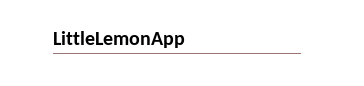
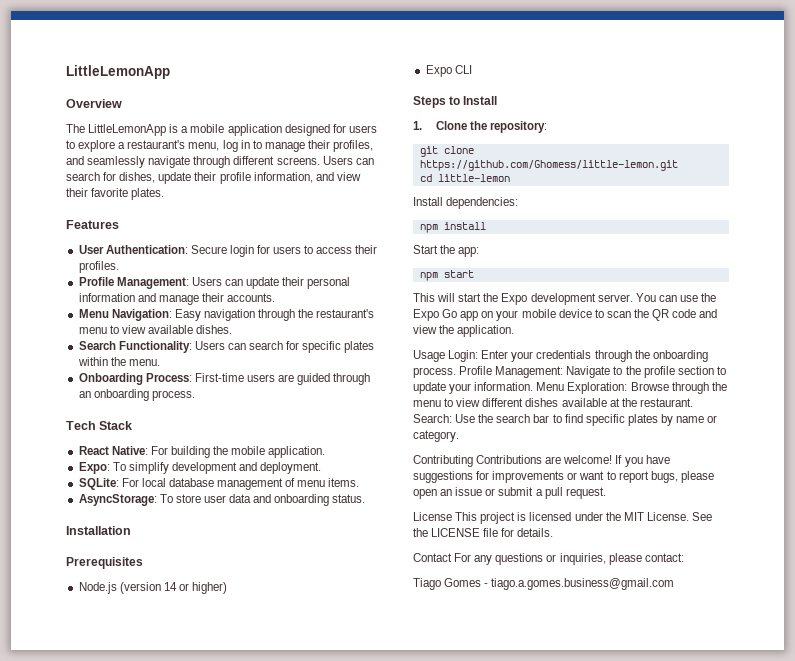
[53,31,185,48] LittleLemonApp -> [66,65,170,79] [66,99,122,108] [66,124,377,136] [66,140,374,152] [66,156,374,168] [66,172,361,184] [66,188,165,200] [66,220,119,229] [78,245,378,257] [78,261,119,273] [78,277,351,289] [78,293,276,305] [78,309,375,321] [78,325,233,334] [78,341,375,353] [77,357,160,366] [78,373,371,385] [78,389,195,401] [66,421,133,430] [78,446,326,458] [78,462,322,474] [78,478,360,490] [78,494,366,506] [66,526,131,535] [66,557,143,569] [78,582,228,594] [425,65,472,77] [413,96,498,108] [413,121,548,133] [419,146,474,157] [419,160,678,171] [419,174,510,182] [413,197,519,209] [419,222,486,233] [413,245,480,257] [419,270,474,281] [413,293,717,305] [413,309,718,321] [413,325,515,337] [413,350,708,362] [413,366,726,378] [413,382,727,394] [413,398,693,407] [413,414,718,426] [413,430,459,442] [413,455,670,467] [413,471,714,483] [413,487,606,499] [413,512,712,524] [413,528,554,537] [413,553,684,565] [413,578,675,590] LittleLemonApp // Overview // The LittleLemonApp is a mobile application designed for users to explore a restaurant's menu, log in to manage their profiles, and seamlessly navigate through different screens. Users can search for dishes, update their profile information, and view their favorite plates. // Features // User Authentication: Secure login for users to access their profiles. // Profile Management: Users can update their personal information and manage their accounts. // Menu Navigation: Easy navigation through the restaurant's menu to view available dishes. // Search Functionality: Users can search for specific plates within the menu. // Onboarding Process: First-time users are guided through an onboarding process. // Tech Stack // React Native: For building the mobile application. // Expo: To simplify development and deployment. // SQLite: For local database management of menu items. // AsyncStorage: To store user data and onboarding status. // Installation // Prerequisites // Node.js (version 14 or higher) // Expo CLI // Steps to Install // 1. Clone the repository: // git clone https://github.com/Ghomess/little-lemon.git // cd little-lemon // Install dependencies: // npm install // Start the app: // npm start // This will start the Expo development server. You can use the Expo Go app on your mobile device to scan the QR code and view the application. // Usage Login: Enter your credentials through the onboarding process. Profile Management: Navigate to the profile section to update your information. Menu Exploration: Browse through the menu to view different dishes available at the restaurant. Search: Use the search bar to find specific plates by name or category. // Contributing Contributions are welcome! If you have suggestions for improvements or want to report bugs, please open an issue or submit a pull request. // License This project is licensed under the MIT License. See the LICENSE file for details. // Contact For any questions or inquiries, please contact: // Tiago Gomes - tiago.a.gomes.business@gmail.com

